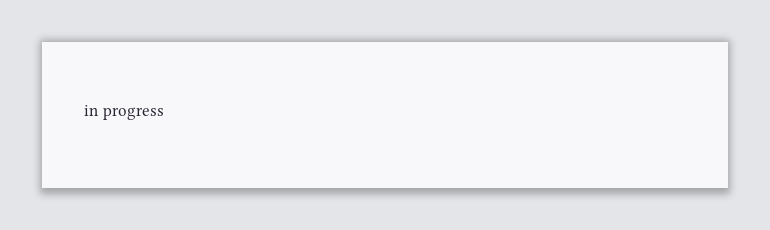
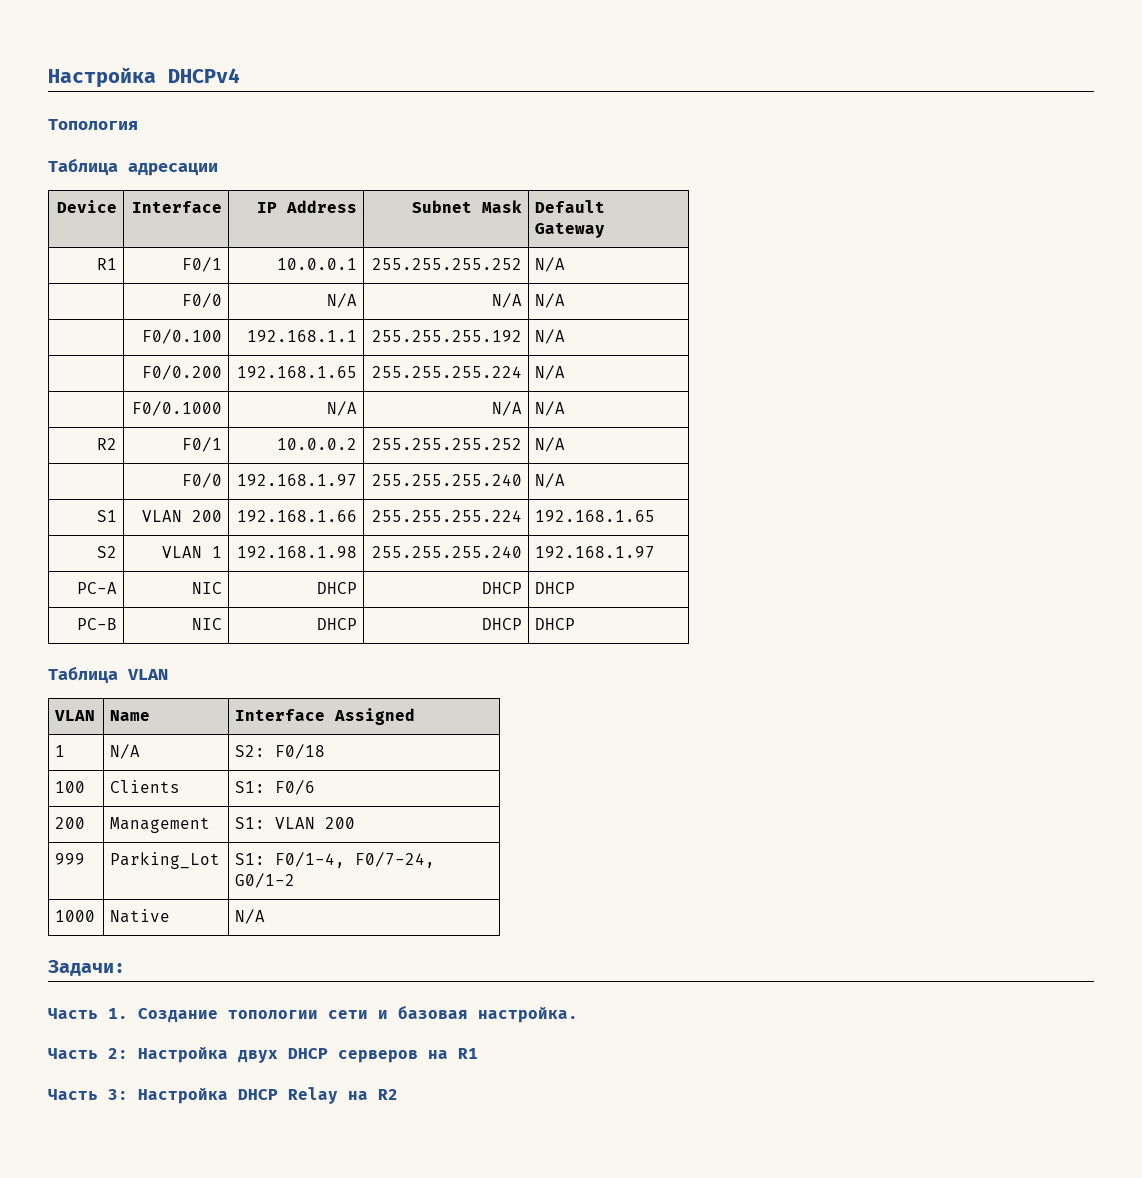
[84,105,164,120] in progress -> [48,67,240,88] [48,119,138,131] [48,158,218,176] [56,200,117,213] [131,201,222,213] [256,200,357,213] [411,200,522,213] [535,200,606,213] [535,222,606,238] [96,258,117,270] [181,257,222,272] [276,258,357,270] [371,258,522,270] [535,257,566,272] [181,293,222,308] [326,293,357,308] [491,293,522,308] [535,293,566,308] [141,329,222,344] [246,330,357,342] [371,330,522,342] [535,329,566,344] [141,365,222,380] [236,366,357,378] [371,366,522,378] [535,365,566,380] [131,401,222,416] [326,401,357,416] [491,401,522,416] [535,401,566,416] [96,438,117,450] [181,437,222,452] [276,438,357,450] [371,438,522,450] [535,437,566,452] [181,473,222,488] [236,474,357,486] [371,474,522,486] [535,473,566,488] [96,510,117,522] [141,510,222,522] [236,510,357,522] [371,510,522,522] [535,510,656,522] [96,546,117,558] [161,546,222,558] [236,546,357,558] [371,546,522,558] [535,546,656,558] [76,582,117,594] [191,582,222,594] [316,582,357,594] [481,582,522,594] [535,582,576,594] [76,618,117,630] [191,618,222,630] [316,618,357,630] [481,618,522,630] [535,618,576,630] [48,666,168,684] [54,710,96,721] [110,710,151,721] [235,708,416,725] [55,745,66,757] [110,744,141,759] [235,744,326,759] [55,781,86,793] [110,780,181,793] [235,780,316,795] [55,817,86,829] [110,817,211,833] [235,817,356,829] [55,853,86,865] [110,852,221,869] [235,852,436,868] [235,873,296,888] [55,910,96,922] [110,909,171,923] [235,909,266,924] [48,960,125,976] [48,1005,578,1023] [48,1047,478,1063] [48,1087,398,1104] Настройка DHCPv4 // Топология // Таблица адресации // Device | Interface | IP Address | Subnet Mask | Default Gateway // R1 | F0/1 | 10.0.0.1 | 255.255.255.252 | N/A // | F0/0 | N/A | N/A | N/A // | F0/0.100 | 192.168.1.1 | 255.255.255.192 | N/A // | F0/0.200 | 192.168.1.65 | 255.255.255.224 | N/A // | F0/0.1000 | N/A | N/A | N/A // R2 | F0/1 | 10.0.0.2 | 255.255.255.252 | N/A // | F0/0 | 192.168.1.97 | 255.255.255.240 | N/A // S1 | VLAN 200 | 192.168.1.66 | 255.255.255.224 | 192.168.1.65 // S2 | VLAN 1 | 192.168.1.98 | 255.255.255.240 | 192.168.1.97 // PC-A | NIC | DHCP | DHCP | DHCP // PC-B | NIC | DHCP | DHCP | DHCP // Таблица VLAN // VLAN | Name | Interface Assigned // 1 | N/A | S2: F0/18 // 100 | Clients | S1: F0/6 // 200 | Management | S1: VLAN 200 // 999 | Parking_Lot | S1: F0/1-4, F0/7-24, G0/1-2 // 1000 | Native | N/A // Задачи: // Часть 1. Создание топологии сети и базовая настройка. // Часть 2: Настройка двух DHCP серверов на R1 // Часть 3: Настройка DHCP Relay на R2

